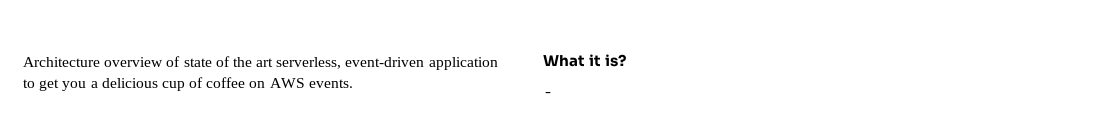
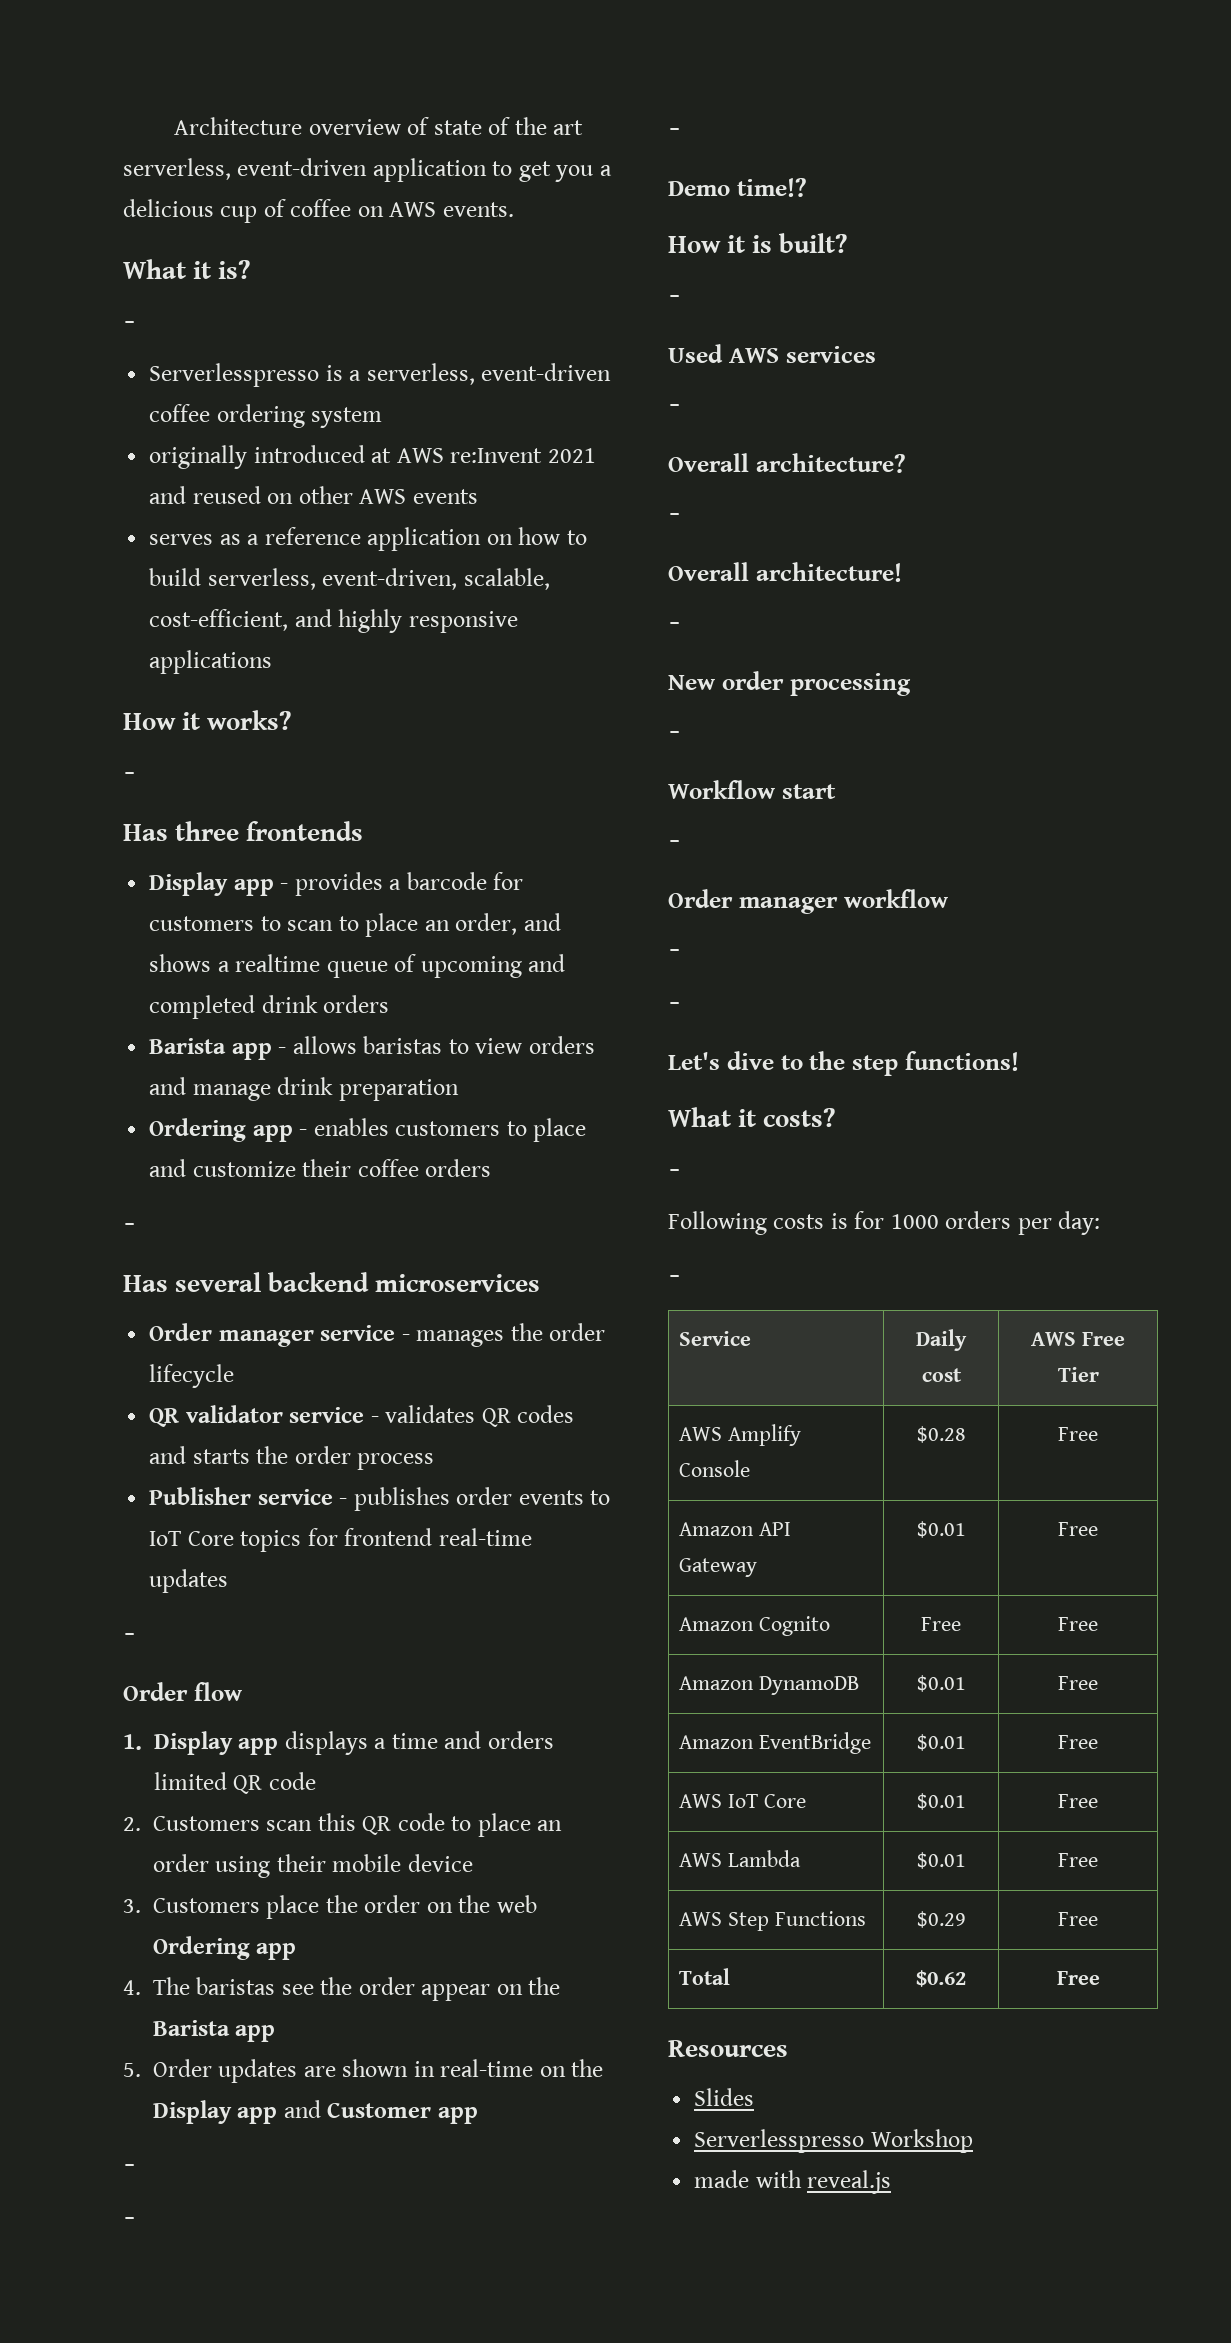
(553, 94) none -> [149,363,612,387] [149,404,383,428] [149,445,596,469] [149,486,478,504] [149,527,587,551] [149,568,550,590] [149,609,518,633] [149,650,273,674] [123,710,292,730] [123,772,136,779] [123,821,364,841] [149,872,524,896] [149,913,561,937] [149,954,566,978] [149,995,390,1019] [149,1036,595,1060] [149,1077,459,1101] [149,1118,587,1142] [149,1159,492,1177] [123,1223,136,1230] [123,1272,541,1292] [149,1323,606,1347] [149,1364,235,1388] [149,1405,575,1427] [149,1446,435,1470] [149,1487,611,1511] [149,1528,532,1552] [149,1569,229,1593] [123,1633,136,1640] [123,1682,242,1701] [123,1731,554,1755] [154,1772,316,1794] [123,1813,563,1837] [153,1854,473,1878] [123,1895,537,1919] [153,1936,297,1960] [123,1977,561,2001] [153,2020,276,2042] [123,2059,604,2083] [153,2100,478,2124] [123,2164,136,2171] [123,2217,136,2224] [668,128,681,135] [668,178,807,197] [668,233,848,253] [668,295,681,302] [668,344,876,363] [668,404,681,411] [668,453,906,473] [668,513,681,520] [668,562,902,582] [668,622,681,629] [668,671,911,696] [668,731,681,738] [668,780,836,799] [668,840,681,847] [668,889,948,914] [668,949,681,956] [668,1002,681,1009] [668,1051,1019,1076] [668,1107,836,1127] [668,1169,681,1176] [668,1211,1101,1235] [668,1275,681,1282] [679,1331,752,1346] [916,1329,967,1351] [921,1368,962,1382] [1031,1332,1125,1346] [1057,1367,1099,1382] [679,1424,801,1446] [679,1460,751,1477] [916,1426,966,1443] [1058,1427,1098,1441] [679,1522,791,1536] [679,1558,758,1577] [916,1521,966,1538] [1058,1522,1098,1536] [679,1616,830,1636] [921,1617,961,1631] [1058,1617,1098,1631] [679,1676,859,1695] [916,1675,966,1692] [1058,1676,1098,1690] [679,1732,871,1754] [916,1734,966,1751] [1058,1735,1098,1749] [679,1794,806,1808] [916,1793,966,1810] [1058,1794,1098,1808] [679,1850,801,1867] [916,1852,966,1869] [1058,1853,1098,1867] [679,1911,866,1931] [916,1911,966,1928] [1058,1912,1098,1926] [679,1968,731,1985] [916,1970,966,1987] [1056,1971,1100,1985] [668,2040,788,2057] [694,2088,755,2106] [694,2129,973,2153] [694,2170,892,2194] // Serverlesspresso is a serverless, event-driven coffee ordering system // originally introduced at AWS re:Invent 2021 and reused on other AWS events // serves as a reference application on how to build serverless, event-driven, scalable, cost-efficient, and highly responsive applications // How it works? // - // Has three frontends // Display app - provides a barcode for customers to scan to place an order, and shows a realtime queue of upcoming and completed drink orders // Barista app - allows baristas to view orders and manage drink preparation // Ordering app - enables customers to place and customize their coffee orders // - // Has several backend microservices // Order manager service - manages the order lifecycle // QR validator service - validates QR codes and starts the order process // Publisher service - publishes order events to IoT Core topics for frontend real-time updates // - // Order flow // 1. Display app displays a time and orders limited QR code // 2. Customers scan this QR code to place an order using their mobile device // 3. Customers place the order on the web Ordering app // 4. The baristas see the order appear on the Barista app // 5. Order updates are shown in real-time on the Display app and Customer app // - // - // - // Demo time!? // How it is built? // - // Used AWS services // - // Overall architecture? // - // Overall architecture! // - // New order processing // - // Workflow start // - // Order manager workflow // - // - // Let's dive to the step functions! // What it costs? // - // Following costs is for 1000 orders per day: // - // Service | Daily cost | AWS Free Tier // AWS Amplify Console | $0.28 | Free // Amazon API Gateway | $0.01 | Free // Amazon Cognito | Free | Free // Amazon DynamoDB | $0.01 | Free // Amazon EventBridge | $0.01 | Free // AWS IoT Core | $0.01 | Free // AWS Lambda | $0.01 | Free // AWS Step Functions | $0.29 | Free // Total | $0.62 | Free // Resources // Slides // Serverlesspresso Workshop // made with reveal.js

